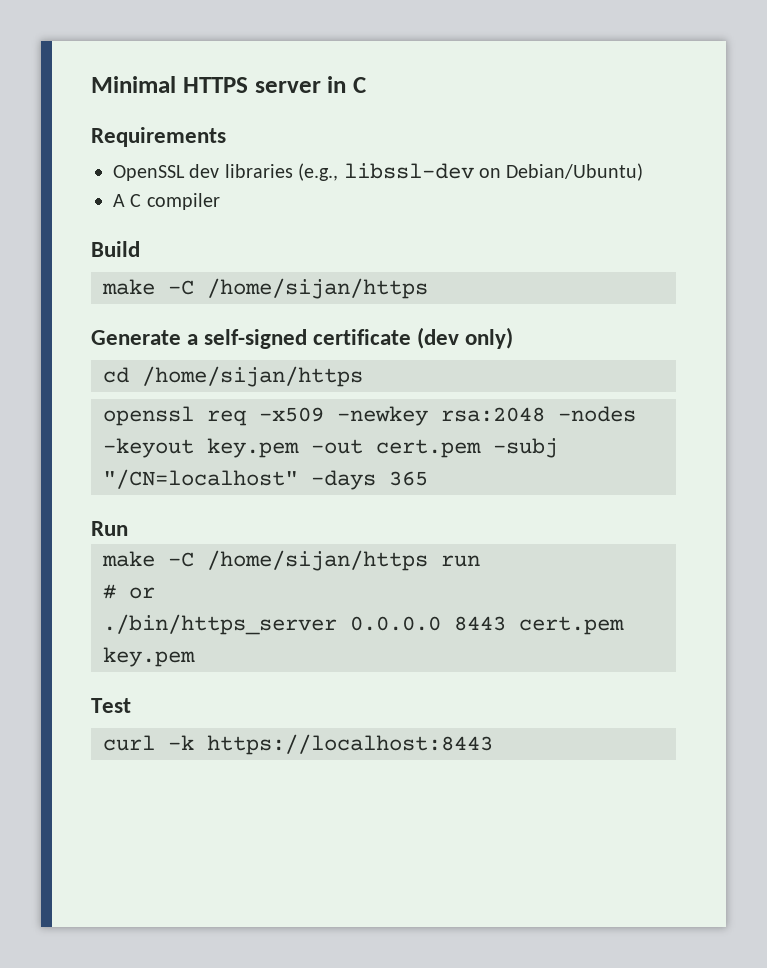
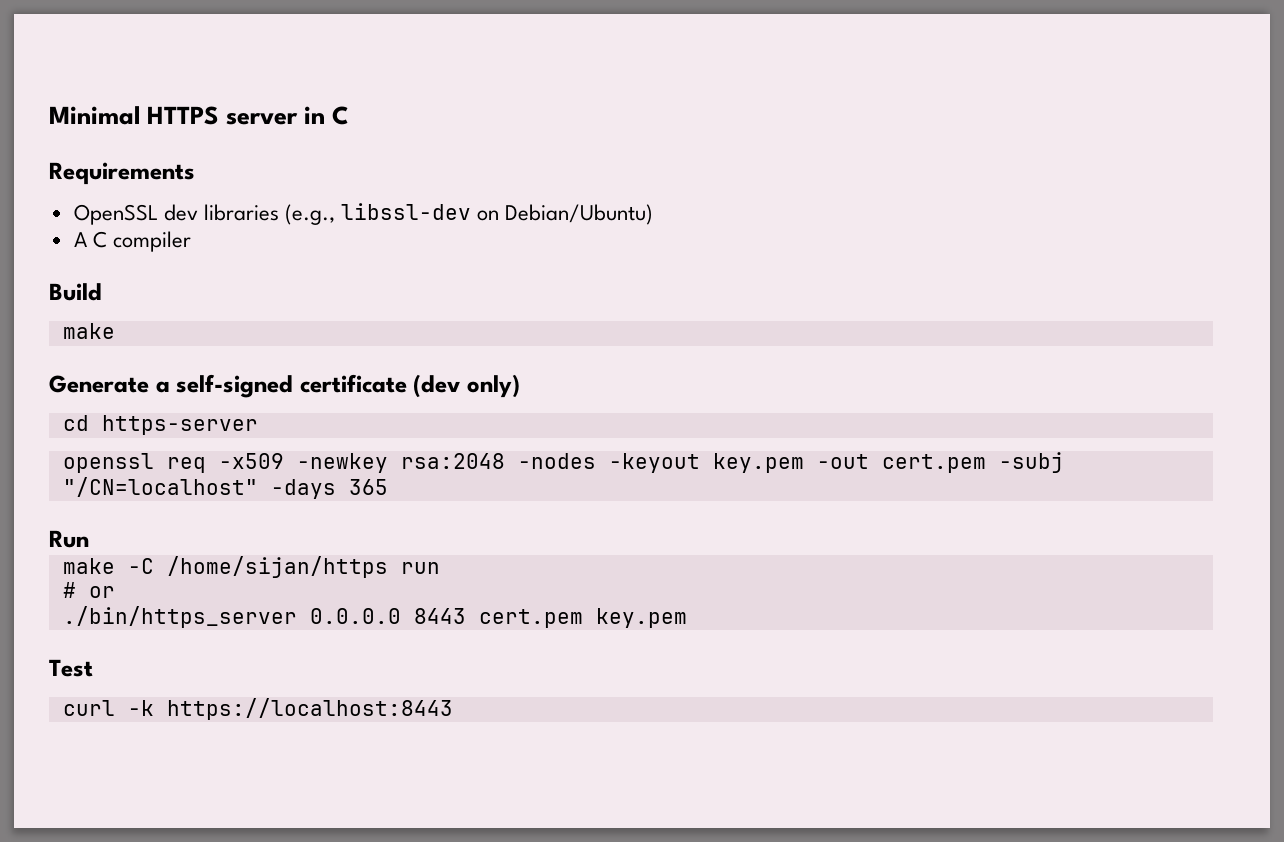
[168,278,428,299] -C /home/sijan/https -> (115, 331) none
[142,366,363,387] /home/sijan/https -> [101,415,258,435] https-server

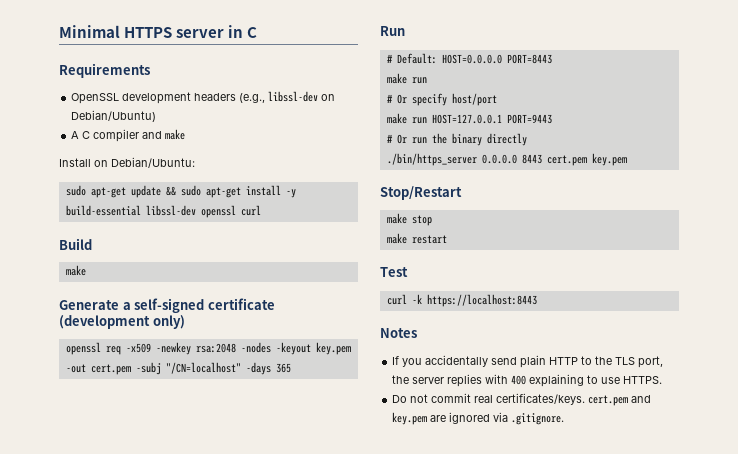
[163,204,279,221] dev libraries -> [122,92,237,104] development headers
(191, 241) none -> [142,129,186,140] [59,157,195,168] [65,185,296,198] [65,205,261,218] and make // Install on Debian/Ubuntu: // sudo apt-get update && sudo apt-get install -y build-essential libssl-dev openssl curl
[413,374,461,398] (dev -> [59,315,150,329] (development
[62,415,258,435] // cd https-server -> (185, 322) none
[62,556,388,578] // make -C /home/sijan/https -> [386,53,552,64] [386,73,407,84] // # Default: HOST=0.0.0.0 PORT=8443 // make
[88,586,115,598] or -> [396,93,497,106] [386,113,552,124] [386,133,527,146] Or specify host/port // make run HOST=127.0.0.1 PORT=9443 // # Or run the binary directly
(687, 618) none -> [380,186,462,200] [386,213,432,226] [386,233,447,244] // Stop/Restart // make stop // make restart
(453, 709) none -> [380,328,417,338] [392,355,664,368] [392,374,663,387] [392,393,652,406] [392,412,565,425] // Notes // If you accidentally send plain HTTP to the TLS port, the server replies with 400 explaining to use HTTPS. // Do not commit real certificates/keys. cert.pem and key.pem are ignored via .gitignore.

